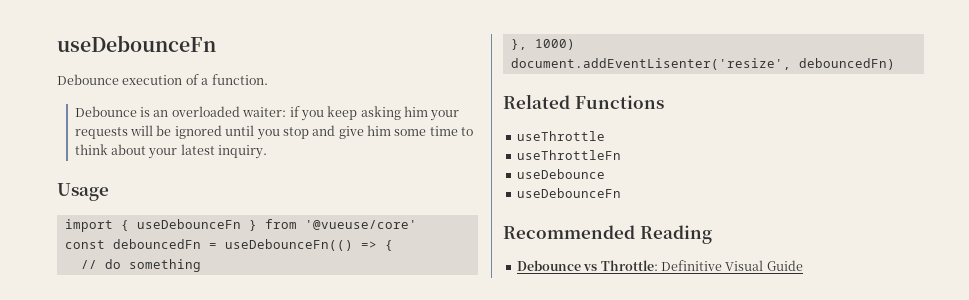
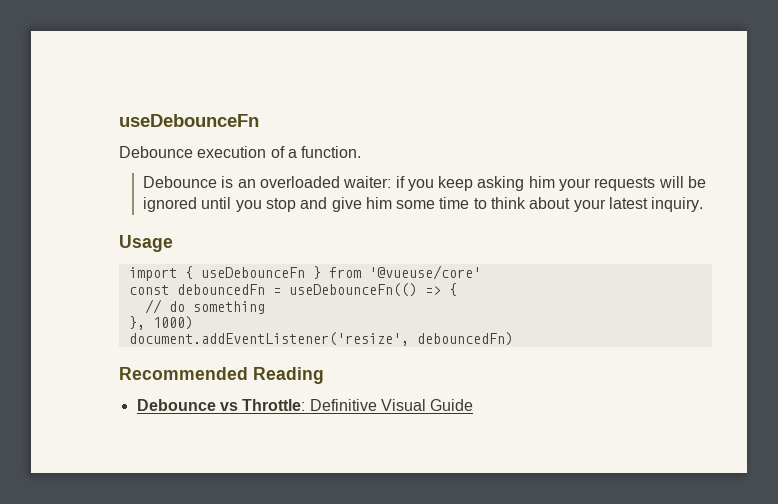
[510,58,791,70] document.addEventLisenter('resize', -> [128,332,409,346] document.addEventListener('resize',
[503,94,664,109] [516,131,605,141] [516,150,621,160] [516,169,605,179] [516,188,621,198] // Related Functions // useThrottle // useThrottleFn // useDebounce // useDebounceFn -> (513, 339) none

